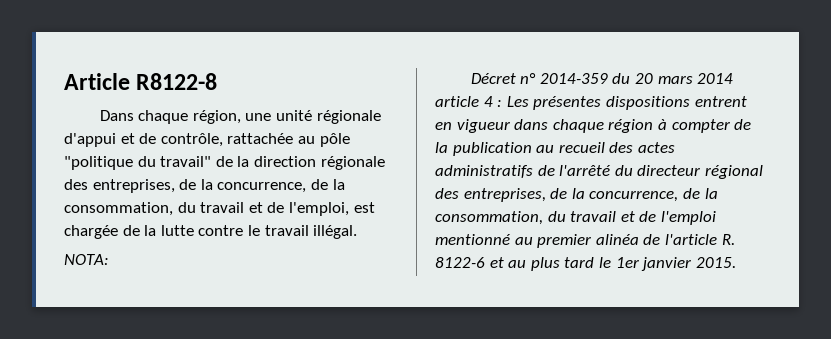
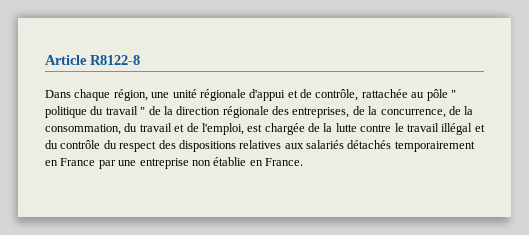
[64,156,212,170] "politique du travail" -> [450,90,456,98] [45,106,146,118] " politique du travail "
[313,225,358,239] [64,254,109,265] [470,73,734,84] [435,96,747,110] [435,119,752,133] [435,142,675,156] [435,165,763,179] [435,188,718,202] [435,211,716,225] [435,234,735,248] [435,257,736,271] illégal. // NOTA: // Décret n° 2014-359 du 20 mars 2014 article 4 : Les présentes dispositions entrent en vigueur dans chaque région à compter de la publication au recueil des actes administratifs de l'arrêté du directeur régional des entreprises, de la concurrence, de la consommation, du travail et de l'emploi mentionné au premier alinéa de l'article R. 8122-6 et au plus tard le 1er janvier 2015. -> [441,123,485,135] [45,140,475,152] [45,157,303,169] illégal et du contrôle du respect des dispositions relatives aux salariés détachés temporairement en France par une entreprise non établie en France.

